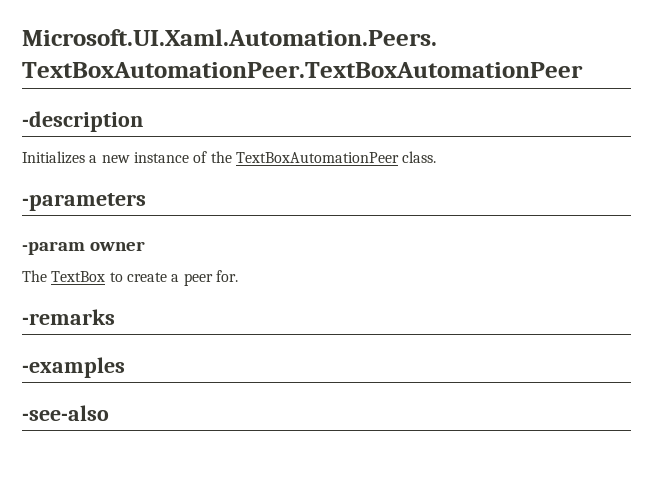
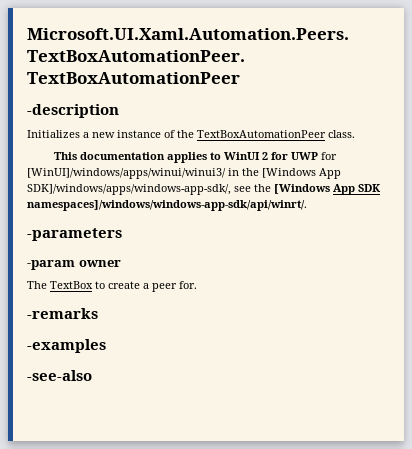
(437, 157) none -> [54,152,338,163] [27,168,341,179] [27,184,381,195] [27,200,307,211] // This documentation applies to WinUI 2 for UWP for [WinUI]/windows/apps/winui/winui3/ in the [Windows App SDK]/windows/apps/windows-app-sdk/, see the [Windows App SDK namespaces]/windows/windows-app-sdk/api/winrt/.

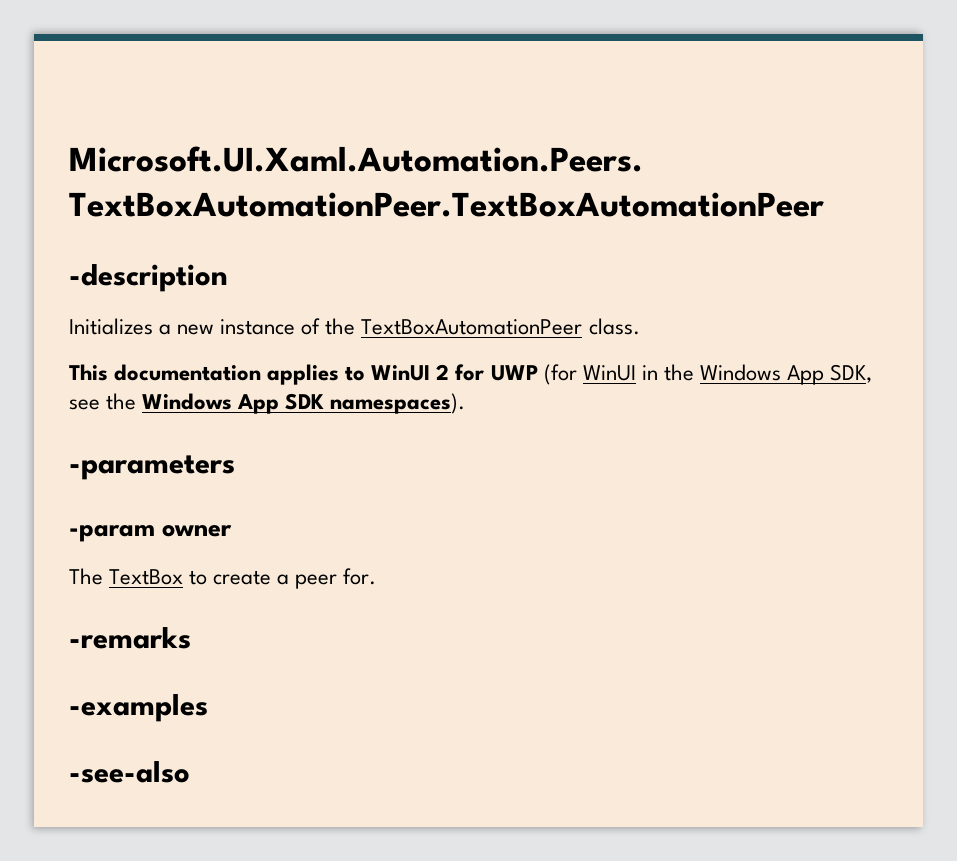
[321,152,338,160] [27,168,341,179] [27,184,231,195] for [WinUI]/windows/apps/winui/winui3/ in the [Windows App SDK]/windows/apps/windows-app-sdk/, -> [543,364,873,385] (for WinUI in the Windows App SDK,
[274,184,330,194] [Windows -> [142,393,233,410] Windows
[27,200,307,211] namespaces]/windows/windows-app-sdk/api/winrt/. -> [330,393,466,414] namespaces).

